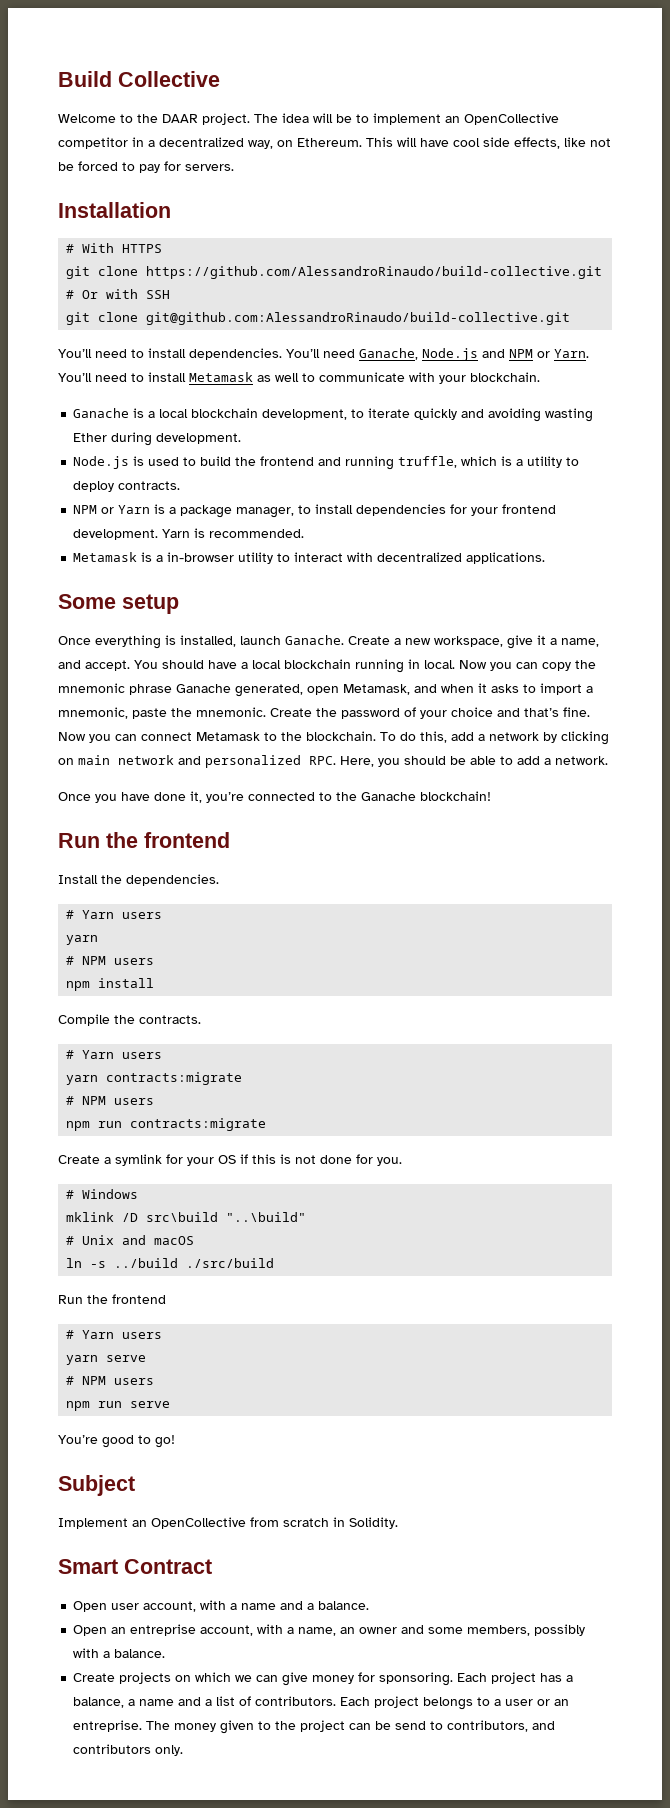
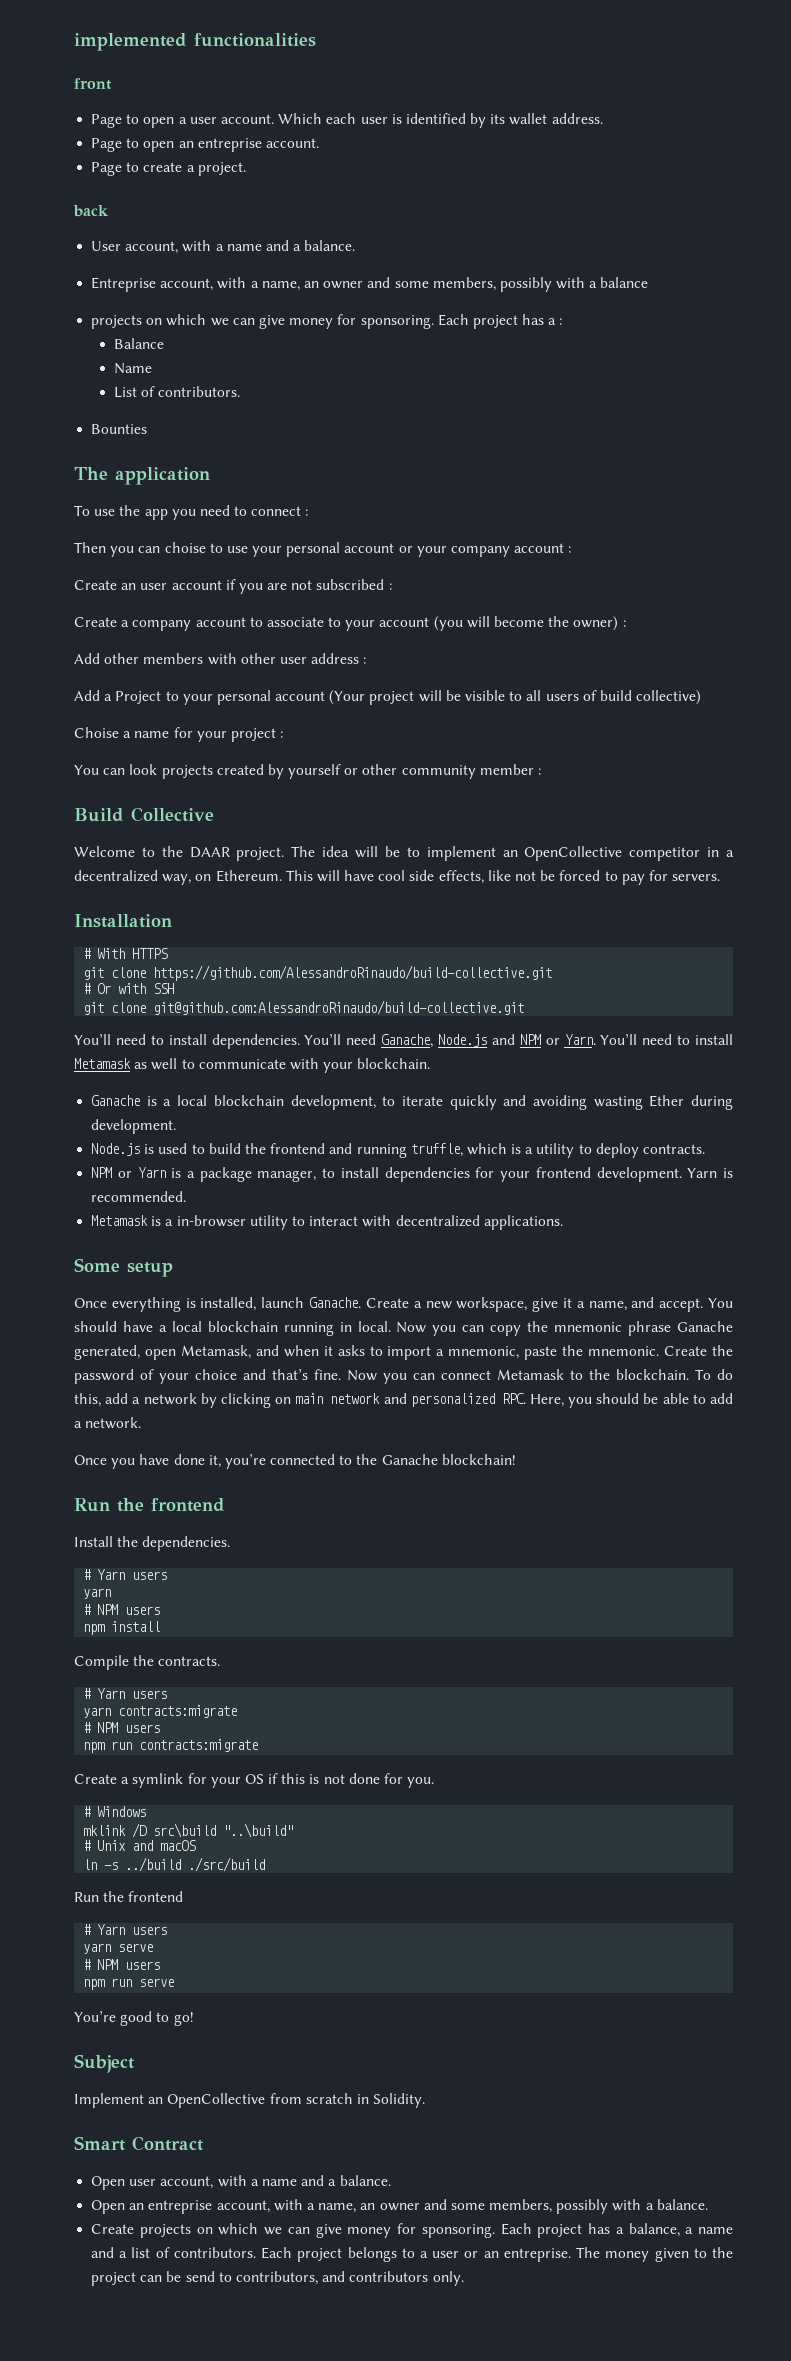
(58, 79) none -> [74,33,316,51] [74,78,112,90] [91,113,603,128] [91,138,319,152] [91,162,246,176] [73,205,108,217] [91,240,356,254] [91,277,649,292] [91,314,563,329] [113,338,164,349] [113,363,152,374] [113,386,241,398] [91,424,148,434] [74,467,210,485] [74,505,309,520] [74,542,572,557] [74,579,392,594] [74,616,626,631] [74,653,367,665] [74,690,702,705] [74,727,284,742] [74,764,542,779] implemented functionalities // front // Page to open a user account. Which each user is identified by its wallet address. // Page to open an entreprise account. // Page to create a project. // back // User account, with a name and a balance. // Entreprise account, with a name, an owner and some members, possibly with a balance // projects on which we can give money for sponsoring. Each project has a : // Balance // Name // List of contributors. // Bounties // The application // To use the app you need to connect : // Then you can choise to use your personal account or your company account : // Create an user account if you are not subscribed : // Create a company account to associate to your account (you will become the owner) : // Add other members with other user address : // Add a Project to your personal account (Your project will be visible to all users of build collective) // Choise a name for your project : // You can look projects created by yourself or other community member : //

